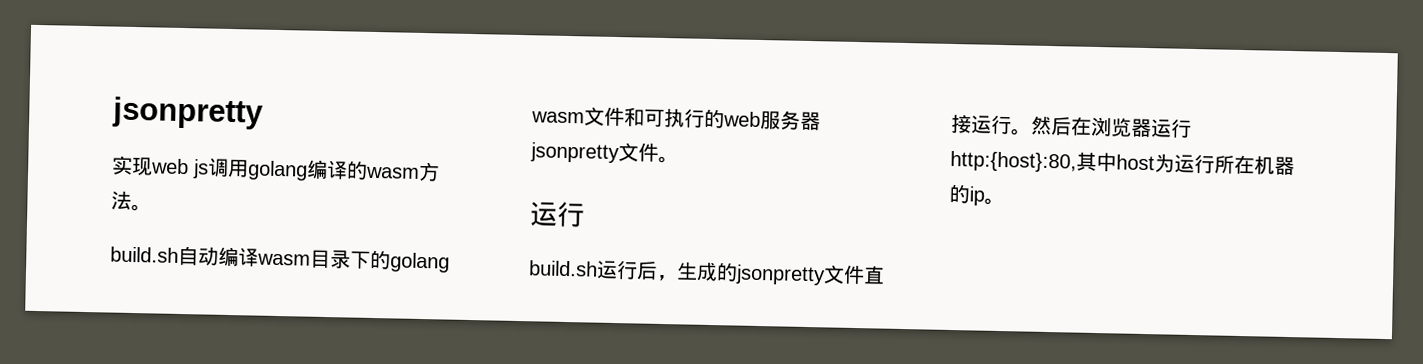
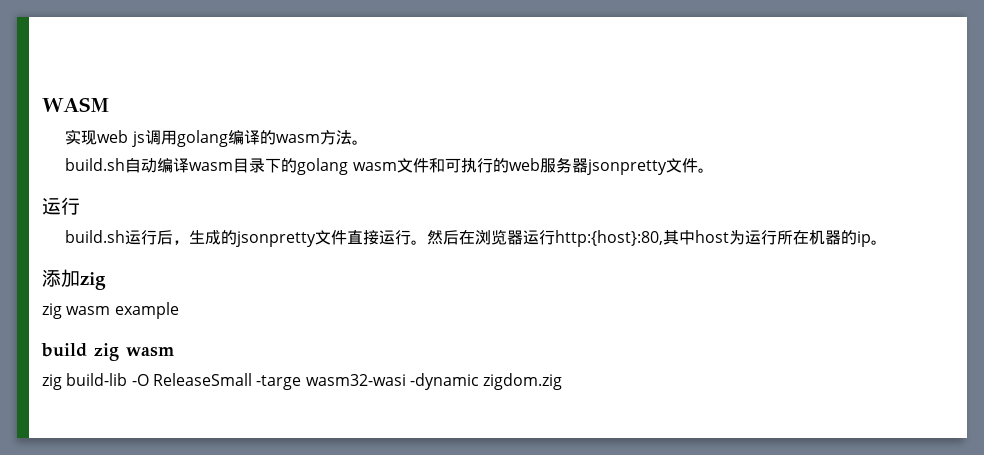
[112,96,264,130] jsonpretty -> [42,97,110,112] WASM
(1005, 201) none -> [42,269,106,290] [42,302,179,319] [41,343,174,361] [42,373,563,390] // 添加zig // zig wasm example // build zig wasm // zig build-lib -O ReleaseSmall -targe wasm32-wasi -dynamic zigdom.zig

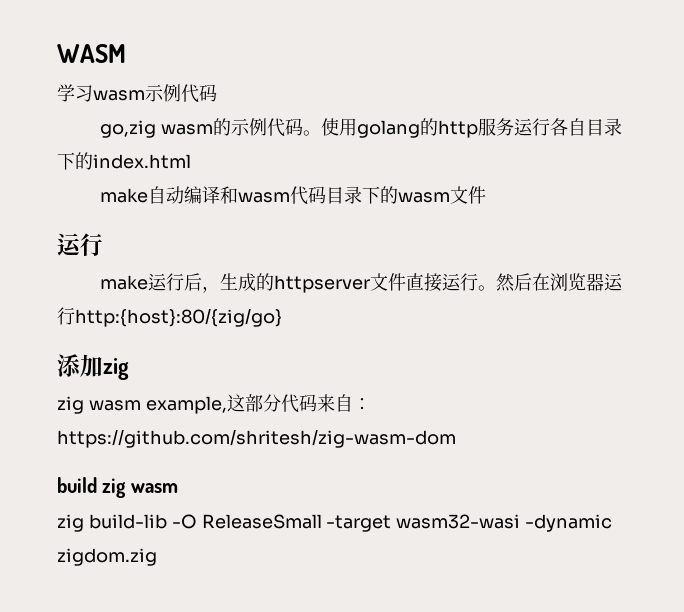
[65,129,368,147] [65,158,349,175] 实现web js调用golang编译的wasm方法。 // build.sh自动编译wasm目录下的golang -> [57,84,217,103] [100,118,623,138] [57,152,191,170] [100,186,399,205] 学习wasm示例代码 // go,zig wasm的示例代码。使用golang的http服务运行各自目录下的index.html // make自动编译和wasm代码目录下的
[428,157,714,175] 和可执行的web服务器jsonpretty文件。 -> (487, 195) none
[65,230,126,243] build.sh -> [100,275,149,290] make
[236,231,317,247] jsonpretty -> [274,275,371,293] httpserver
[555,230,888,247] [42,269,106,290] [42,302,179,319] http:{host}:80,其中host为运行所在机器的ip。 // 添加zig // zig wasm example -> [75,308,282,327] [57,354,129,380] [57,394,371,414] [57,429,456,448] http:{host}:80/{zig/go} // 添加zig // zig wasm example,这部分代码来自：https://github.com/shritesh/zig-wasm-dom
[256,375,302,390] -targe -> [326,515,392,532] -target

